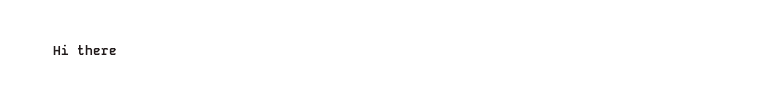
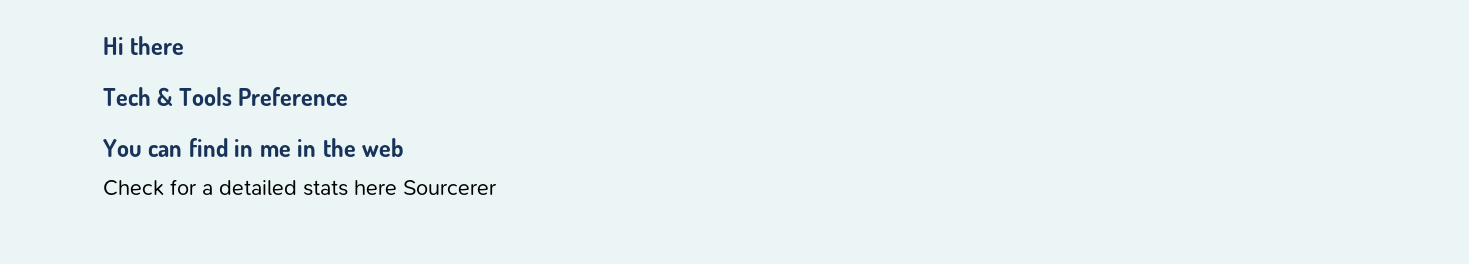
(117, 50) none -> [103,87,349,106] [103,138,404,157] [103,179,497,196] // Tech & Tools Preference // You can find in me in the web // Check for a detailed stats here Sourcerer

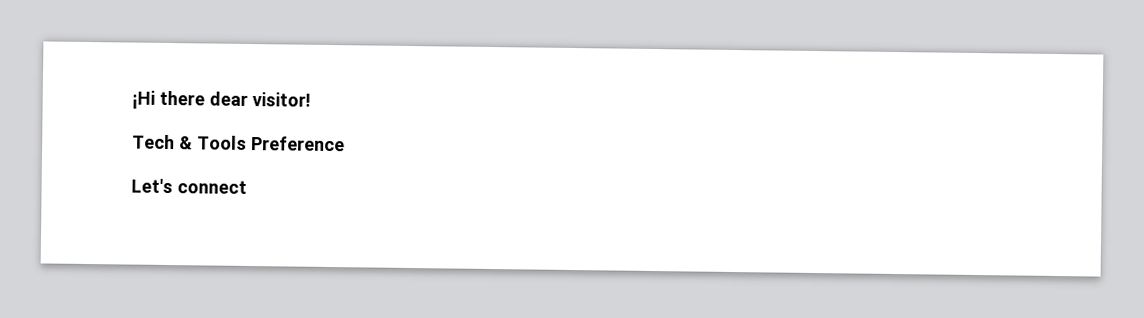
[103,37,124,55] Hi -> [132,90,155,109] ¡Hi
(185, 45) none -> [208,91,311,107] dear visitor!
[103,138,404,157] [103,179,497,196] You can find in me in the web // Check for a detailed stats here Sourcerer -> [131,178,247,194] Let's connect

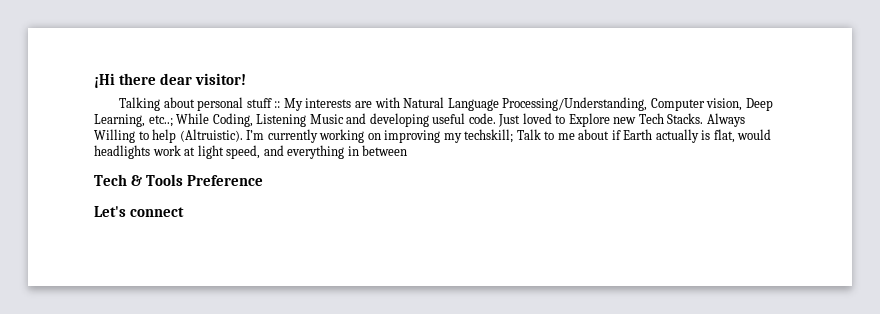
(311, 99) none -> [119,97,773,111] [94,113,745,127] [94,129,772,143] [94,145,408,159] // Talking about personal stuff :: My interests are with Natural Language Processing/Understanding, Computer vision, Deep Learning, etc..; While Coding, Listening Music and developing useful code. Just loved to Explore new Tech Stacks. Always Willing to help (Altruistic). I’m currently working on improving my techskill; Talk to me about if Earth actually is flat, would headlights work at light speed, and everything in between

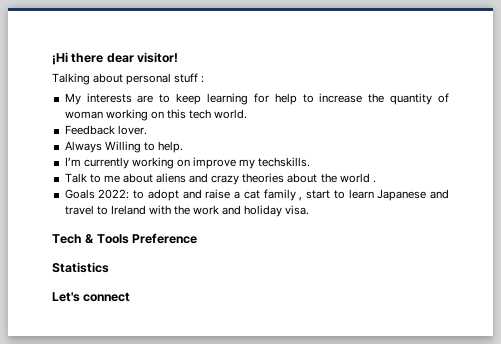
[274,101,281,108] :: -> [201,76,205,83] : //
[374,97,773,111] [94,113,704,127] with Natural Language Processing/Understanding, Computer vision, Deep Learning, etc..; While Coding, Listening Music and developing useful code. Just loved to Explore new Tech Stacks. -> [159,93,450,105] [64,109,248,121] [64,125,147,135] to keep learning for help to increase the quantity of woman working on this tech world. // Feedback lover. //
[152,129,243,143] help (Altruistic). -> [157,141,183,153] help. //
[384,129,514,143] improving my techskill; -> [193,157,311,169] improve my techskills. //
[611,129,772,143] [94,145,408,159] if Earth actually is flat, would headlights work at light speed, and everything in between -> [156,173,376,185] [64,189,449,201] [64,205,310,217] aliens and crazy theories about the world . // Goals 2022: to adopt and raise a cat family , start to learn Japanese and travel to Ireland with the work and holiday visa.
(263, 180) none -> [52,262,109,273] // Statistics

